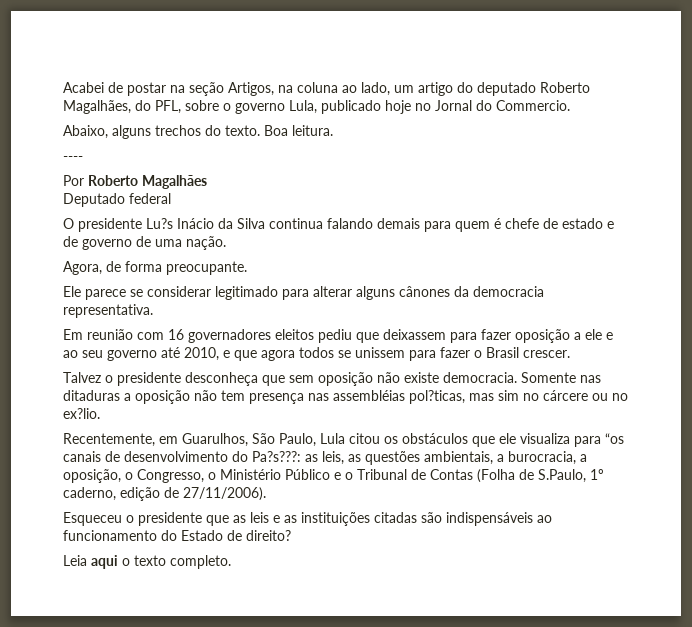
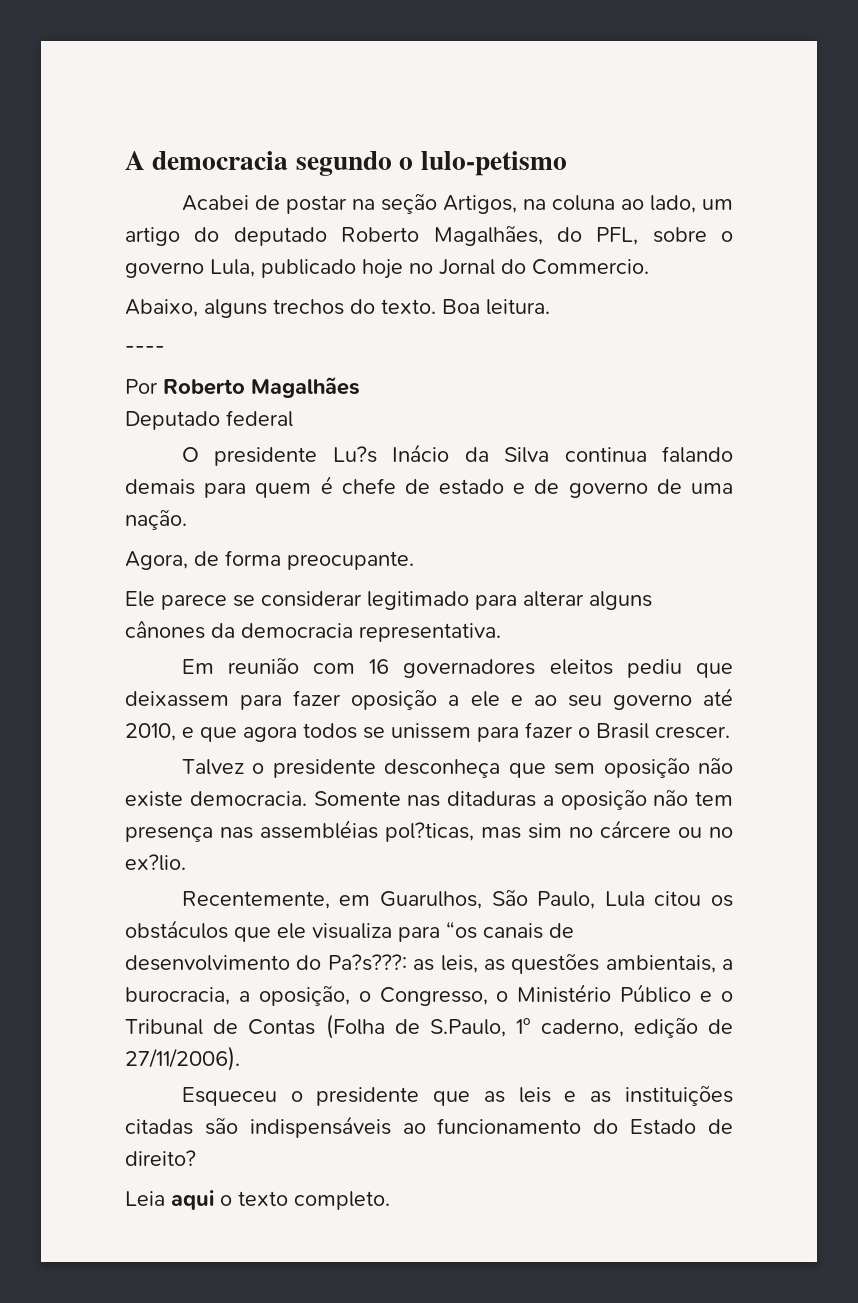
(63, 87) none -> [125,151,567,176] A democracia segundo o lulo-petismo //

